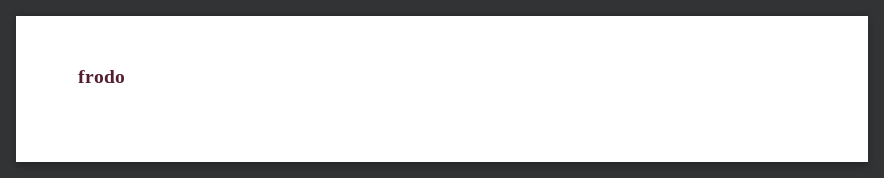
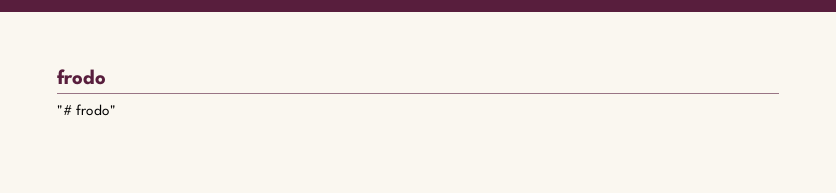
(125, 76) none -> [57,104,117,116] // "# frodo"

